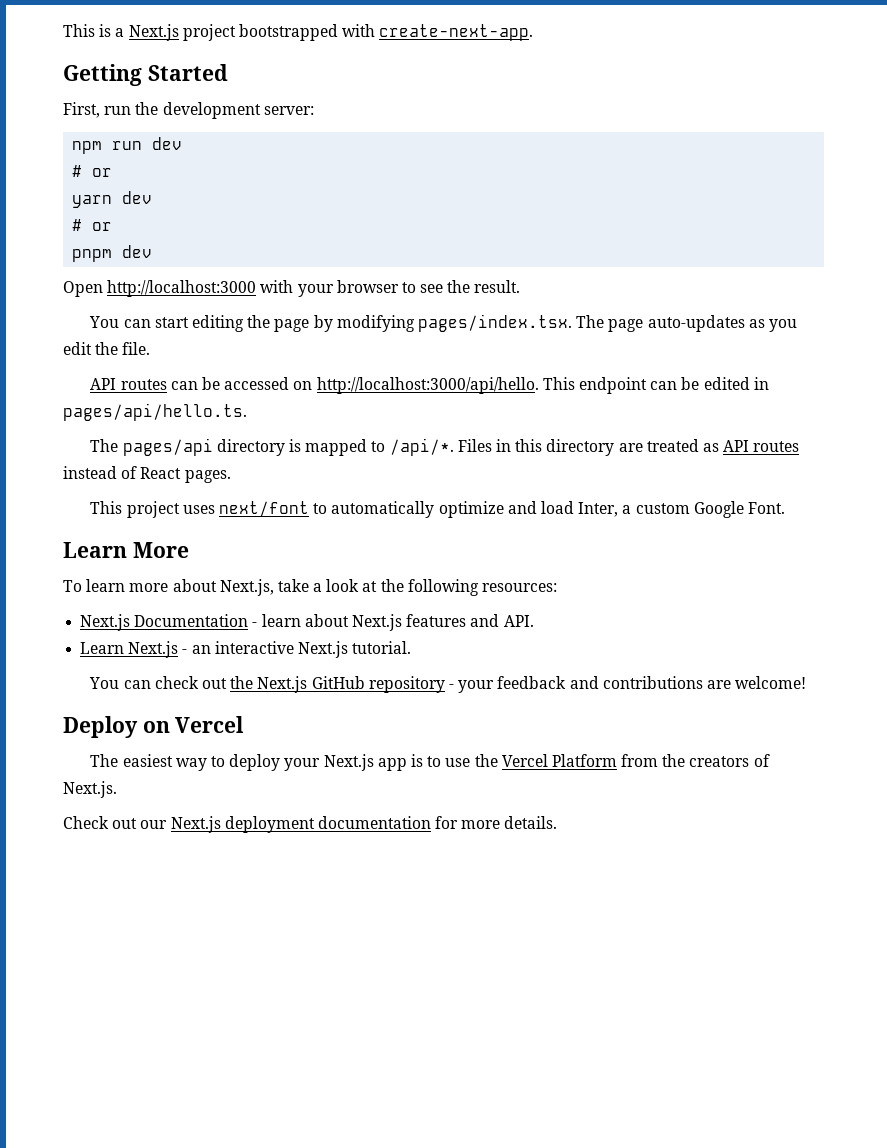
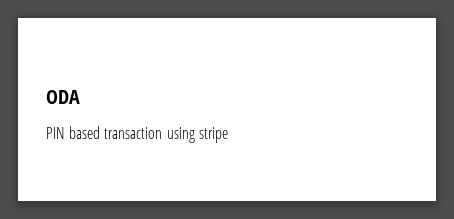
[63,24,534,41] [63,64,228,86] [63,102,314,119] [72,137,183,154] [72,165,113,177] [72,191,153,208] [72,219,113,231] [72,245,153,262] [63,280,521,297] [89,314,797,332] [63,342,151,355] [90,377,769,394] [63,403,247,421] [90,438,800,456] [63,466,231,483] [90,501,785,518] [63,542,189,558] [63,579,558,596] [80,614,534,631] [80,641,412,658] [89,676,807,693] [63,716,245,738] [90,754,770,771] [63,781,117,798] [63,816,558,833] This is a Next.js project bootstrapped with create-next-app. // Getting Started // First, run the development server: // npm run dev // # or // yarn dev // # or // pnpm dev // Open http://localhost:3000 with your browser to see the result. // You can start editing the page by modifying pages/index.tsx. The page auto-updates as you edit the file. // API routes can be accessed on http://localhost:3000/api/hello. This endpoint can be edited in pages/api/hello.ts. // The pages/api directory is mapped to /api/*. Files in this directory are treated as API routes instead of React pages. // This project uses next/font to automatically optimize and load Inter, a custom Google Font. // Learn More // To learn more about Next.js, take a look at the following resources: // Next.js Documentation - learn about Next.js features and API. // Learn Next.js - an interactive Next.js tutorial. // You can check out the Next.js GitHub repository - your feedback and contributions are welcome! // Deploy on Vercel // The easiest way to deploy your Next.js app is to use the Vercel Platform from the creators of Next.js. // Check out our Next.js deployment documentation for more details. -> [46,90,80,104] [46,126,228,143] ODA // PIN based transaction using stripe

